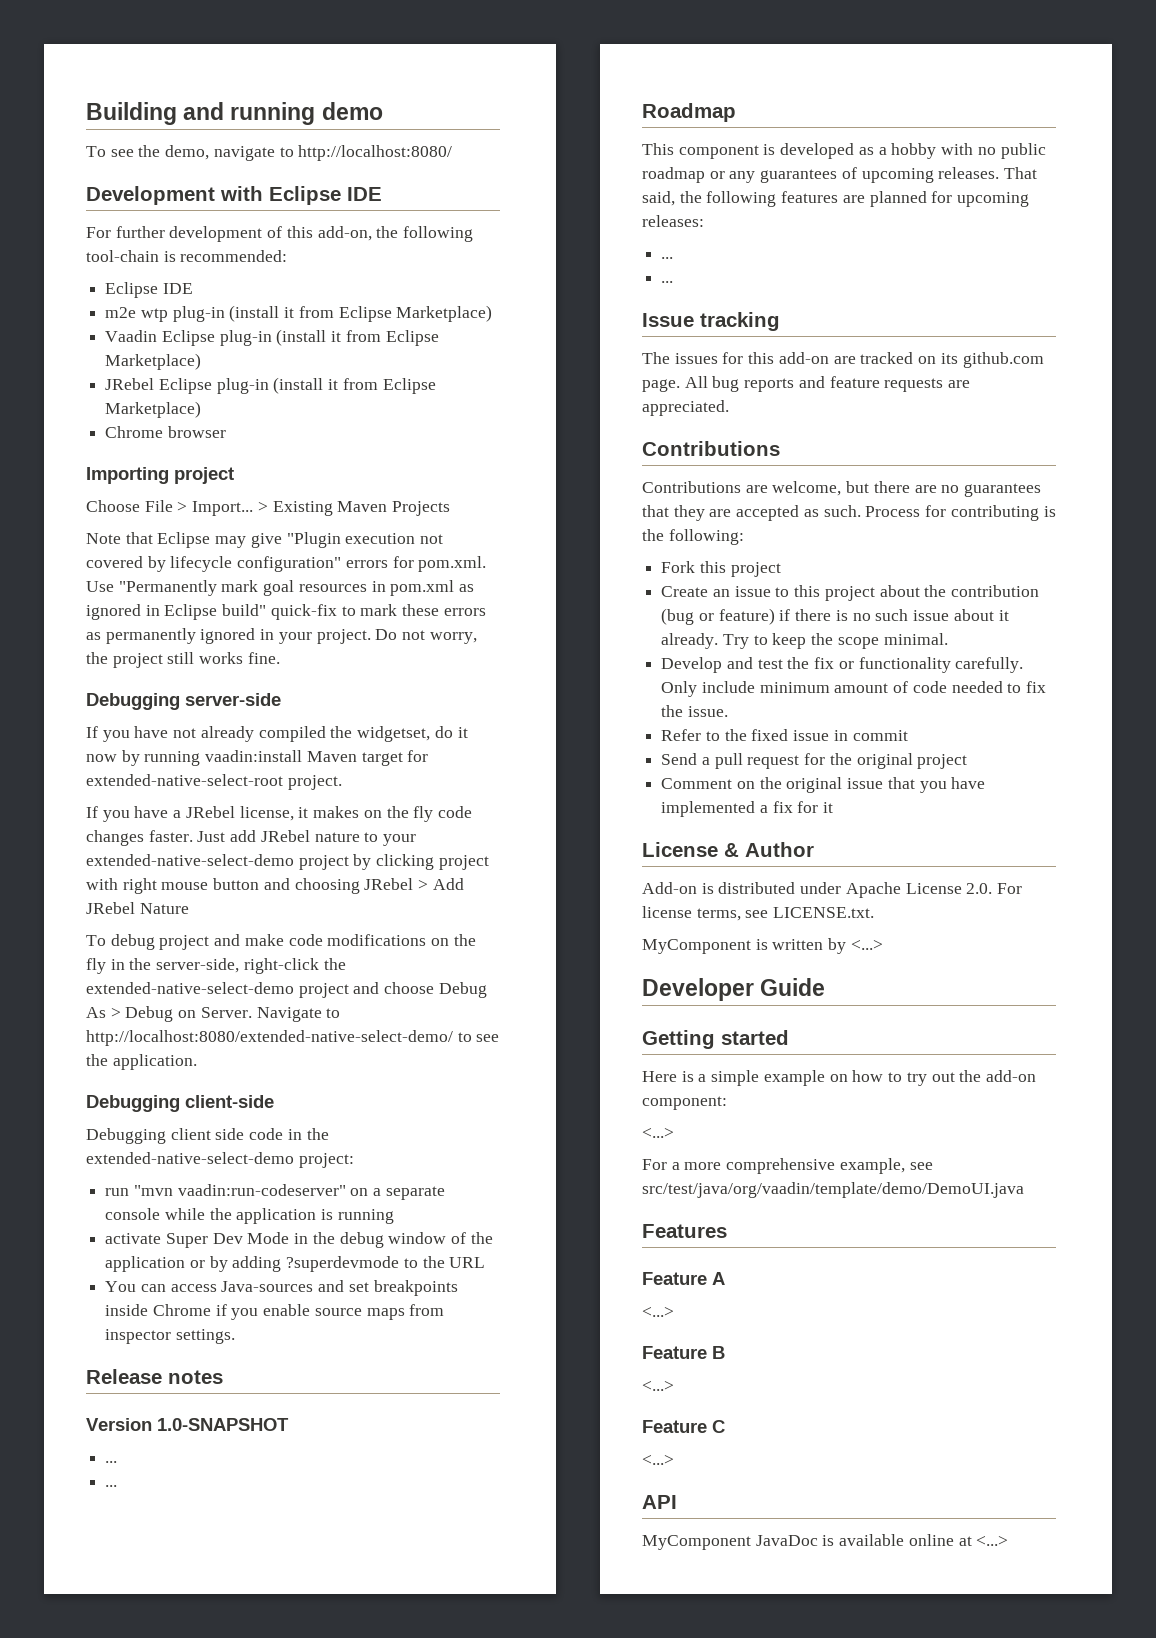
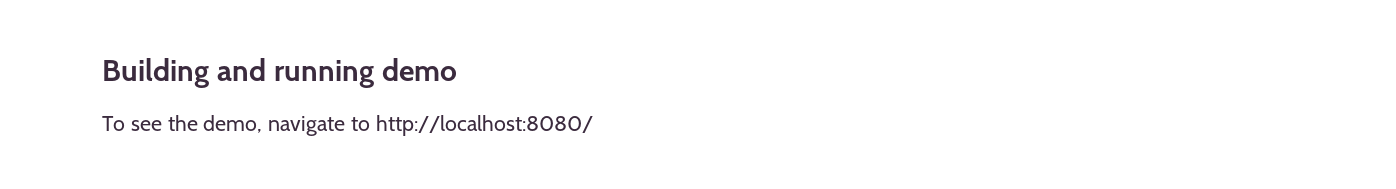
[86,186,382,205] [86,226,474,242] [86,250,288,262] [105,282,193,298] [105,305,493,322] [105,329,439,346] [105,353,202,370] [105,377,436,394] [105,401,202,418] [105,426,226,438] [86,467,234,484] [86,500,451,516] [86,532,444,548] [86,556,487,572] [86,580,475,596] [86,604,486,620] [86,628,477,644] [86,652,280,668] [86,693,281,710] [86,726,468,742] [86,750,429,766] [86,774,342,790] [86,806,472,822] [86,830,417,846] [86,854,489,870] [86,878,464,894] [86,902,189,914] [86,934,476,950] [86,958,346,974] [86,982,487,998] [86,1006,341,1022] [86,1030,500,1046] [86,1054,197,1070] [86,1095,274,1112] [86,1128,329,1144] [86,1152,354,1168] [105,1184,445,1200] [105,1208,394,1224] [105,1232,493,1248] [105,1256,486,1272] [105,1280,458,1296] [105,1304,445,1320] [105,1329,235,1344] [86,1369,223,1384] [86,1418,289,1431] [105,1461,118,1463] [105,1485,118,1487] [642,103,736,122] [642,143,1046,159] [642,167,1038,183] [642,191,1030,207] [642,215,704,227] [661,257,674,259] [661,281,674,283] [642,312,780,331] [642,352,1044,368] [642,376,971,392] [642,400,729,416] [642,441,780,456] [642,481,1042,497] [642,505,1056,521] [642,529,744,545] [661,561,781,577] [661,585,1040,601] [661,608,1009,625] [661,633,948,649] [661,657,1024,673] [661,681,1047,697] [661,705,728,717] [661,729,908,741] [661,753,968,769] [661,777,986,793] [661,801,834,817] [642,842,814,857] [642,882,1023,898] [642,906,875,921] [642,938,883,954] [642,978,826,1001] [642,1030,789,1049] [642,1070,1036,1086] [642,1096,727,1110] [642,1127,674,1138] [642,1158,933,1174] [642,1182,1024,1198] [642,1224,727,1238] [642,1272,725,1285] [642,1306,674,1317] [642,1346,725,1359] [642,1380,674,1391] [642,1420,725,1433] [642,1454,674,1465] [642,1495,677,1509] [642,1534,1009,1550] // Development with Eclipse IDE // For further development of this add-on, the following tool-chain is recommended: // Eclipse IDE // m2e wtp plug-in (install it from Eclipse Marketplace) // Vaadin Eclipse plug-in (install it from Eclipse Marketplace) // JRebel Eclipse plug-in (install it from Eclipse Marketplace) // Chrome browser // Importing project // Choose File > Import... > Existing Maven Projects // Note that Eclipse may give "Plugin execution not covered by lifecycle configuration" errors for pom.xml. Use "Permanently mark goal resources in pom.xml as ignored in Eclipse build" quick-fix to mark these errors as permanently ignored in your project. Do not worry, the project still works fine. // Debugging server-side // If you have not already compiled the widgetset, do it now by running vaadin:install Maven target for extended-native-select-root project. // If you have a JRebel license, it makes on the fly code changes faster. Just add JRebel nature to your extended-native-select-demo project by clicking project with right mouse button and choosing JRebel > Add JRebel Nature // To debug project and make code modifications on the fly in the server-side, right-click the extended-native-select-demo project and choose Debug As > Debug on Server. Navigate to http://localhost:8080/extended-native-select-demo/ to see the application. // Debugging client-side // Debugging client side code in the extended-native-select-demo project: // run "mvn vaadin:run-codeserver" on a separate console while the application is running // activate Super Dev Mode in the debug window of the application or by adding ?superdevmode to the URL // You can access Java-sources and set breakpoints inside Chrome if you enable source maps from inspector settings. // Release notes // Version 1.0-SNAPSHOT // ... // ... // Roadmap // This component is developed as a hobby with no public roadmap or any guarantees of upcoming releases. That said, the following features are planned for upcoming releases: // ... // ... // Issue tracking // The issues for this add-on are tracked on its github.com page. All bug reports and feature requests are appreciated. // Contributions // Contributions are welcome, but there are no guarantees that they are accepted as such. Process for contributing is the following: // Fork this project // Create an issue to this project about the contribution (bug or feature) if there is no such issue about it already. Try to keep the scope minimal. // Develop and test the fix or functionality carefully. Only include minimum amount of code needed to fix the issue. // Refer to the fixed issue in commit // Send a pull request for the original project // Comment on the original issue that you have implemented a fix for it // License & Author // Add-on is distributed under Apache License 2.0. For license terms, see LICENSE.txt. // MyComponent is written by <...> // Developer Guide // Getting started // Here is a simple example on how to try out the add-on component: // <...> // For a more comprehensive example, see src/test/java/org/vaadin/template/demo/DemoUI.java // Features // Feature A // <...> // Feature B // <...> // Feature C // <...> // API // MyComponent JavaDoc is available online at <...> -> (593, 125) none

